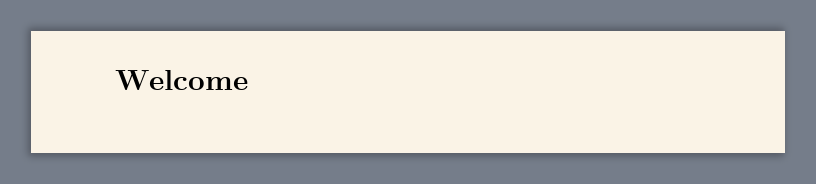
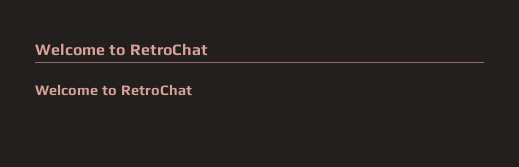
[115,70,248,90] Welcome -> [35,43,208,56] [35,84,192,96] Welcome to RetroChat // Welcome to RetroChat

